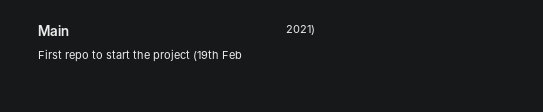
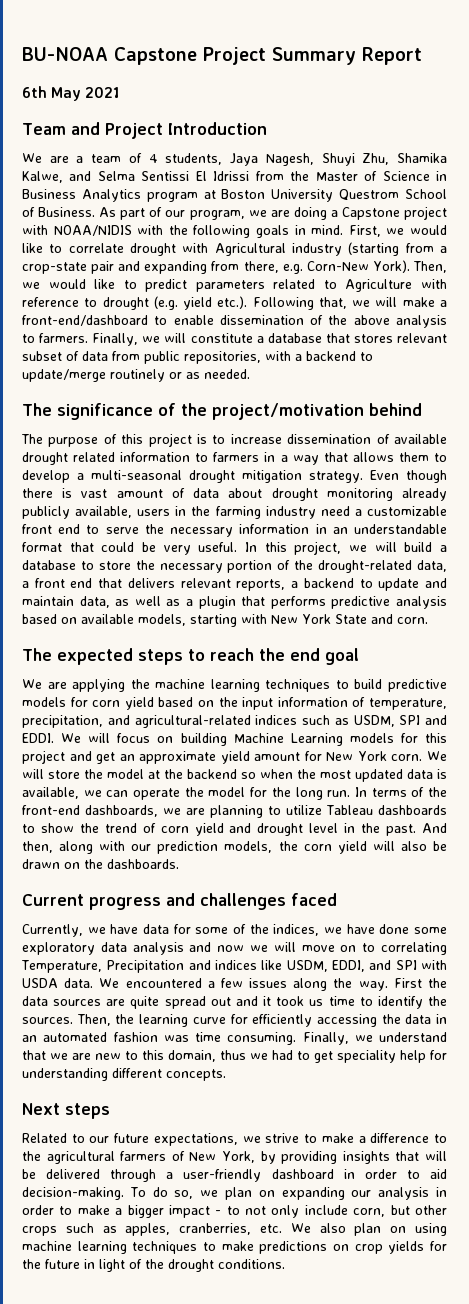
[38,25,69,36] [38,49,242,62] [286,25,315,35] Main // First repo to start the project (19th Feb 2021) -> [22,47,422,65] [22,86,120,101] [22,122,267,139] [22,153,447,166] [22,171,447,183] [22,189,447,202] [22,206,447,220] [22,225,448,238] [22,242,447,256] [22,260,447,274] [22,279,447,292] [22,296,447,310] [22,315,447,328] [22,333,447,346] [22,351,373,364] [22,369,250,382] [22,403,422,420] [21,433,447,447] [22,452,447,465] [22,470,447,483] [22,488,447,501] [22,506,447,519] [22,524,448,537] [22,541,448,555] [22,560,448,573] [22,578,448,591] [22,596,447,609] [22,614,428,627] [22,648,359,665] [22,679,447,692] [22,697,447,710] [22,715,447,728] [22,733,448,746] [22,750,448,764] [22,769,447,782] [22,787,447,800] [22,805,447,818] [22,823,447,836] [22,841,447,854] [22,859,179,869] [22,893,337,910] [22,924,447,937] [22,942,448,955] [21,960,448,973] [22,978,448,991] [22,996,447,1009] [22,1014,447,1027] [22,1032,447,1045] [22,1050,447,1063] [22,1068,226,1081] [22,1103,110,1119] [22,1133,448,1146] [22,1151,448,1164] [22,1169,447,1182] [22,1187,447,1200] [22,1205,447,1218] [22,1223,448,1236] [22,1241,447,1254] [22,1259,285,1272] BU-NOAA Capstone Project Summary Report // 6th May 2021 // Team and Project Introduction // We are a team of 4 students, Jaya Nagesh, Shuyi Zhu, Shamika Kalwe, and Selma Sentissi El Idrissi from the Master of Science in Business Analytics program at Boston University Questrom School of Business. As part of our program, we are doing a Capstone project with NOAA/NIDIS with the following goals in mind. First, we would like to correlate drought with Agricultural industry (starting from a crop-state pair and expanding from there, e.g. Corn-New York). Then, we would like to predict parameters related to Agriculture with reference to drought (e.g. yield etc.). Following that, we will make a front-end/dashboard to enable dissemination of the above analysis to farmers. Finally, we will constitute a database that stores relevant subset of data from public repositories, with a backend to update/merge routinely or as needed. // The significance of the project/motivation behind // The purpose of this project is to increase dissemination of available drought related information to farmers in a way that allows them to develop a multi-seasonal drought mitigation strategy. Even though there is vast amount of data about drought monitoring already publicly available, users in the farming industry need a customizable front end to serve the necessary information in an understandable format that could be very useful. In this project, we will build a database to store the necessary portion of the drought-related data, a front end that delivers relevant reports, a backend to update and maintain data, as well as a plugin that performs predictive analysis based on available models, starting with New York State and corn. // The expected steps to reach the end goal // We are applying the machine learning techniques to build predictive models for corn yield based on the input information of temperature, precipitation, and agricultural-related indices such as USDM, SPI and EDDI. We will focus on building Machine Learning models for this project and get an approximate yield amount for New York corn. We will store the model at the backend so when the most updated data is available, we can operate the model for the long run. In terms of the front-end dashboards, we are planning to utilize Tableau dashboards to show the trend of corn yield and drought level in the past. And then, along with our prediction models, the corn yield will also be drawn on the dashboards. // Current progress and challenges faced // Currently, we have data for some of the indices, we have done some exploratory data analysis and now we will move on to correlating Temperature, Precipitation and indices like USDM, EDDI, and SPI with USDA data. We encountered a few issues along the way. First the data sources are quite spread out and it took us time to identify the sources. Then, the learning curve for efficiently accessing the data in an automated fashion was time consuming. Finally, we understand that we are new to this domain, thus we had to get speciality help for understanding different concepts. // Next steps // Related to our future expectations, we strive to make a difference to the agricultural farmers of New York, by providing insights that will be delivered through a user-friendly dashboard in order to aid decision-making. To do so, we plan on expanding our analysis in order to make a bigger impact - to not only include corn, but other crops such as apples, cranberries, etc. We also plan on using machine learning techniques to make predictions on crop yields for the future in light of the drought conditions.

